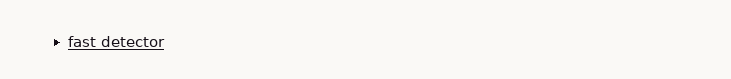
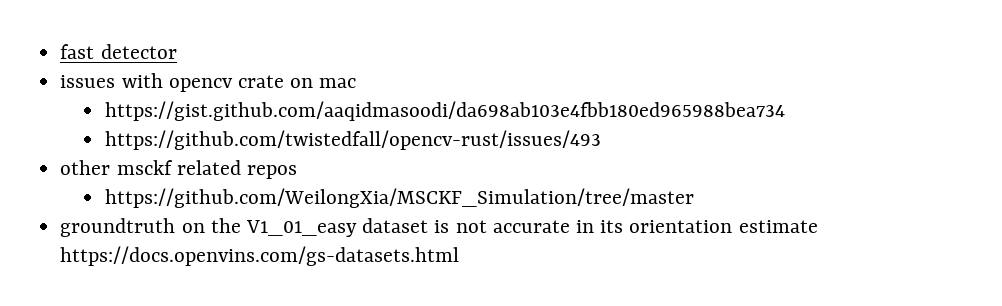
(165, 41) none -> [60,73,357,92] [104,101,785,121] [104,130,601,150] [60,160,297,179] [104,188,694,208] [60,218,818,237] [60,246,460,266] // issues with opencv crate on mac // https://gist.github.com/aaqidmasoodi/da698ab103e4fbb180ed965988bea734 // https://github.com/twistedfall/opencv-rust/issues/493 // other msckf related repos // https://github.com/WeilongXia/MSCKF_Simulation/tree/master // groundtruth on the V1_01_easy dataset is not accurate in its orientation estimate https://docs.openvins.com/gs-datasets.html

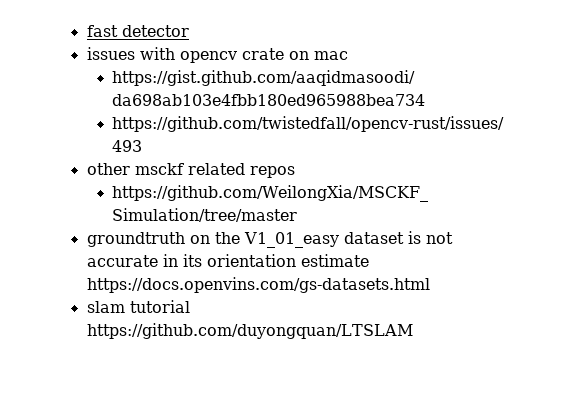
(460, 256) none -> [86,300,190,313] [86,323,413,339] // slam tutorial https://github.com/duyongquan/LTSLAM

